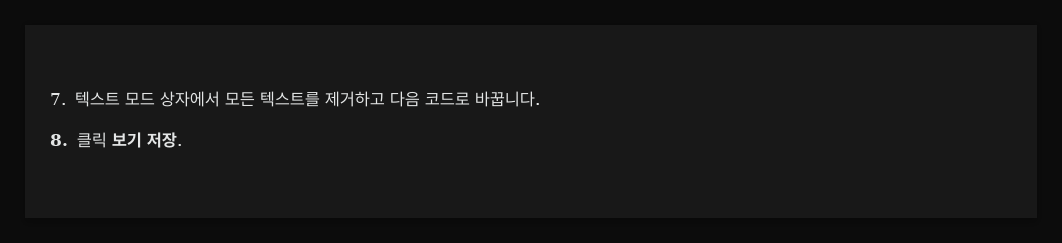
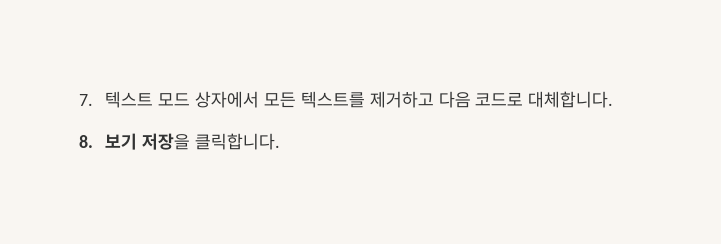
[474,91,540,107] 바꿉니다. -> [528,91,614,108] 대체합니다.
[76,132,182,148] 클릭 보기 저장. -> [105,133,281,150] 보기 저장을 클릭합니다.

